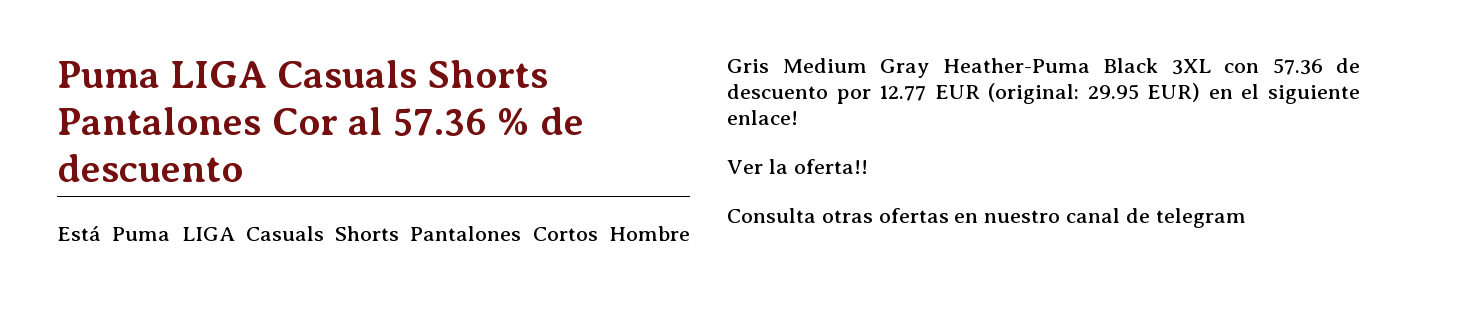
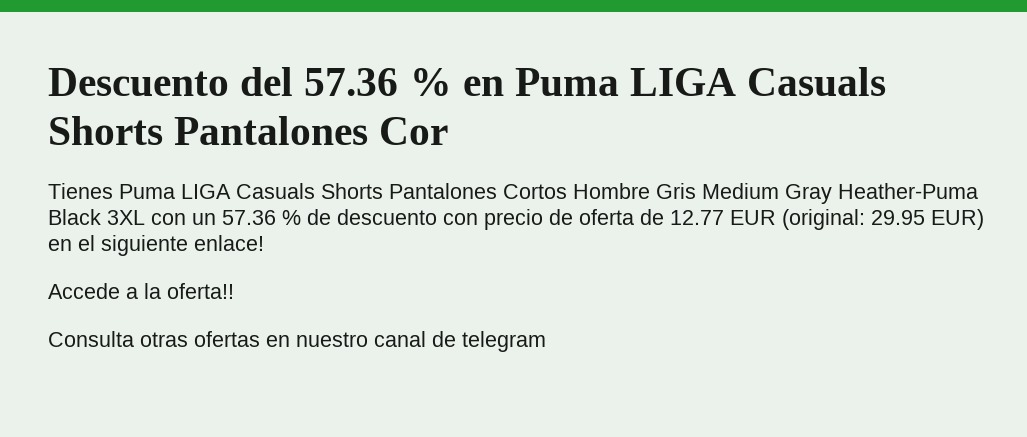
(57, 74) none -> [48,67,504,96] Descuento del 57.36 % en
[348,107,584,136] [57,154,243,182] [57,226,101,241] al 57.36 % de descuento // Está -> [48,183,113,199] // Tienes
[1272,58,1360,75] [727,84,871,104] 57.36 de descuento por -> [192,209,664,230] un 57.36 % de descuento con precio de oferta de
[727,160,763,174] Ver -> [48,283,138,299] Accede a

